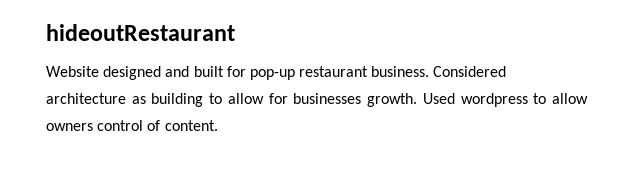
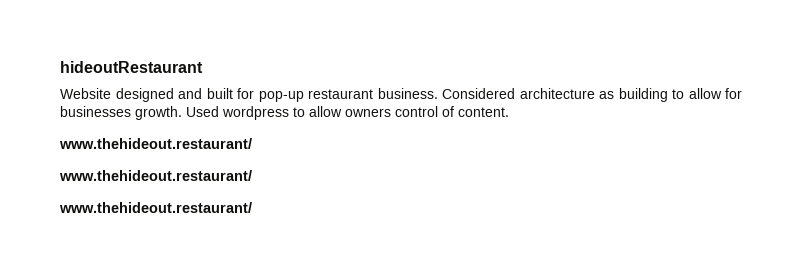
(218, 125) none -> [59,138,252,149] [59,170,252,181] [59,202,252,213] // www.thehideout.restaurant/ // www.thehideout.restaurant/ // www.thehideout.restaurant/

